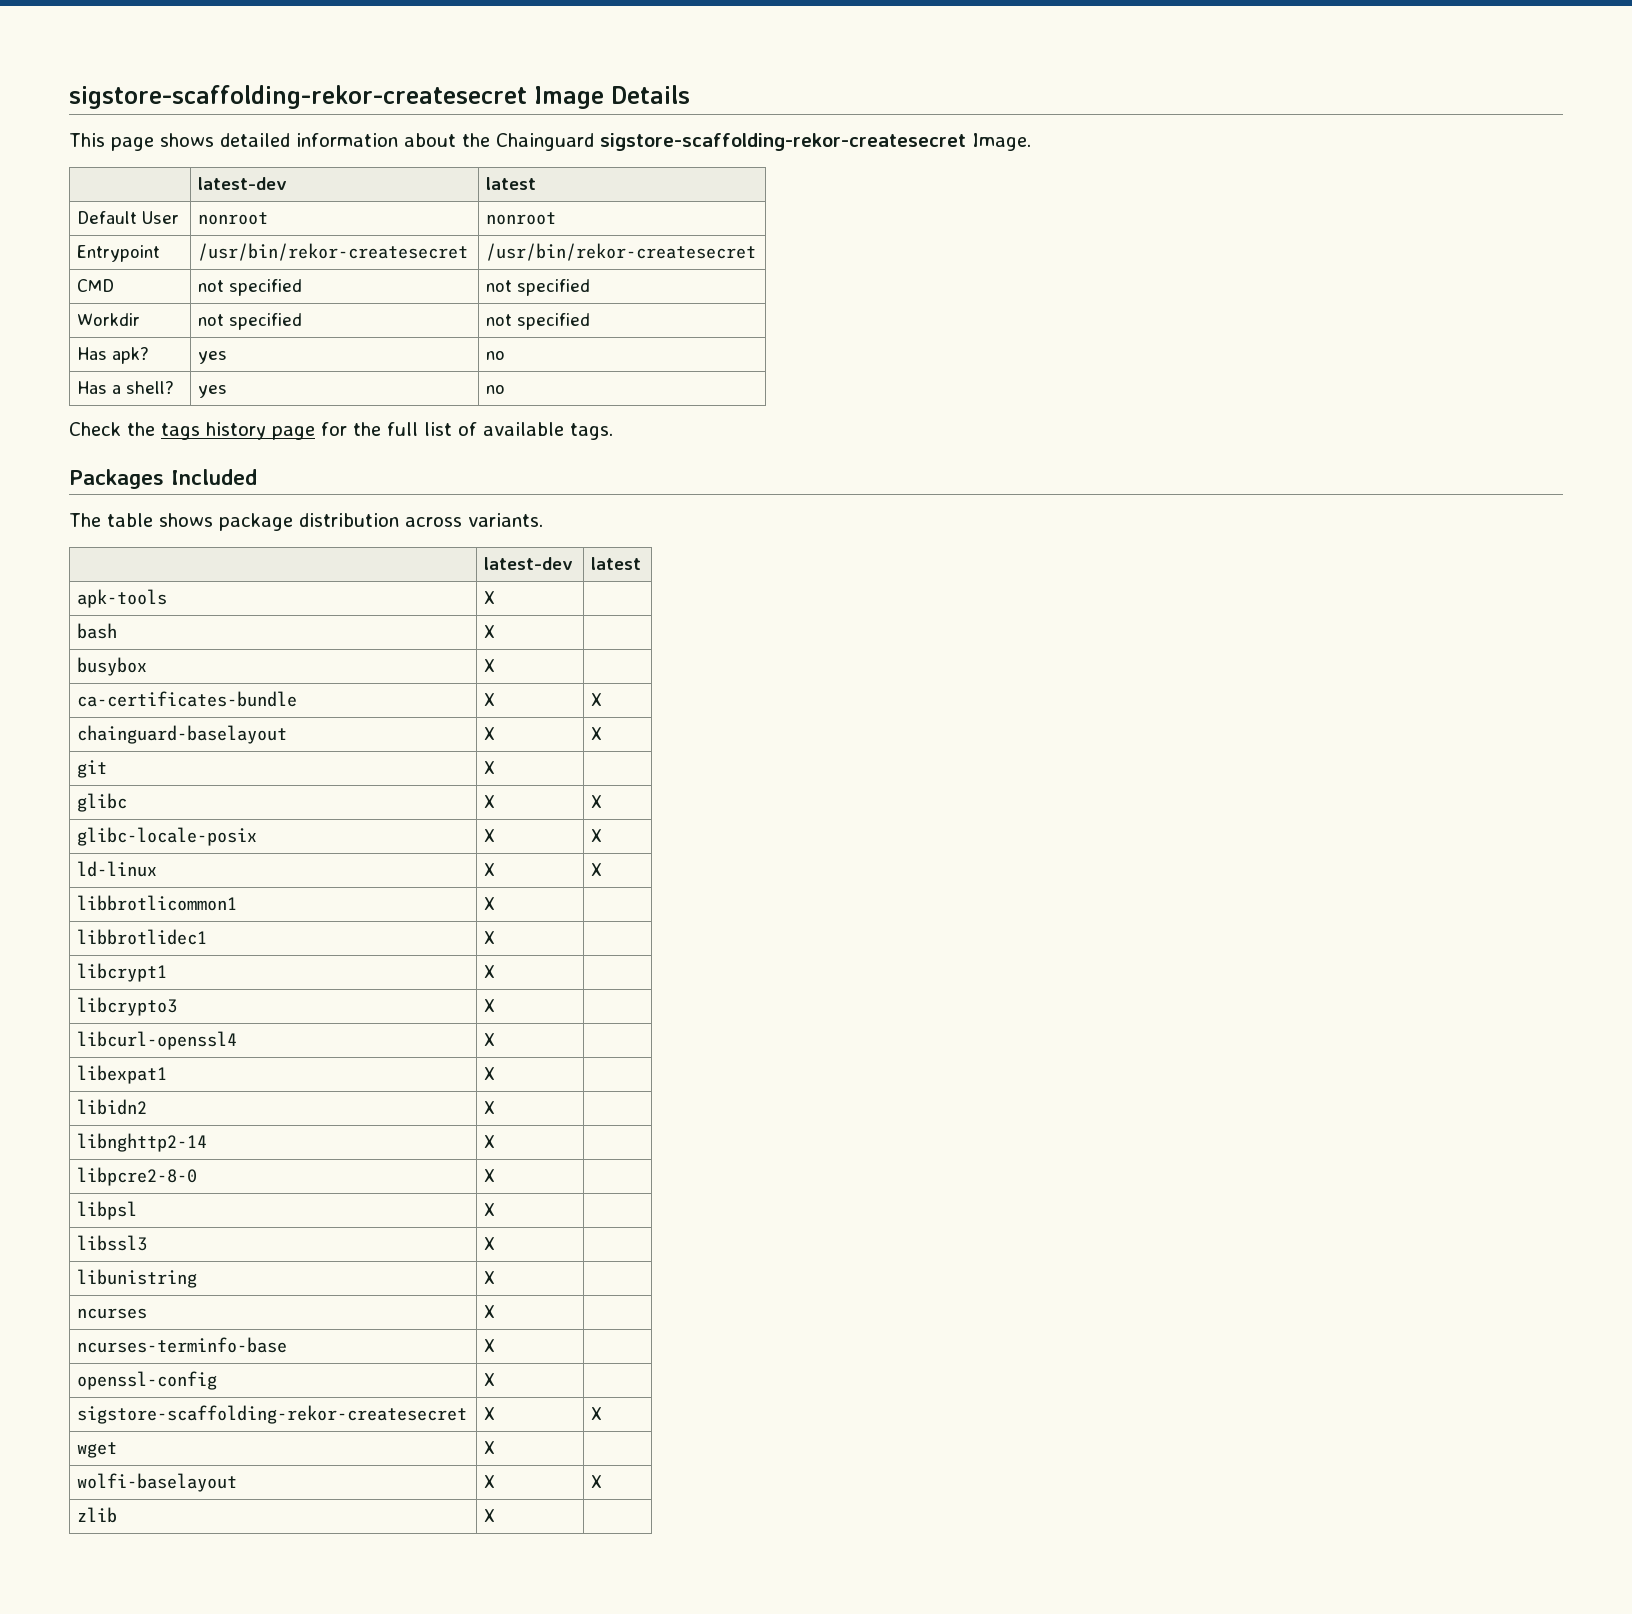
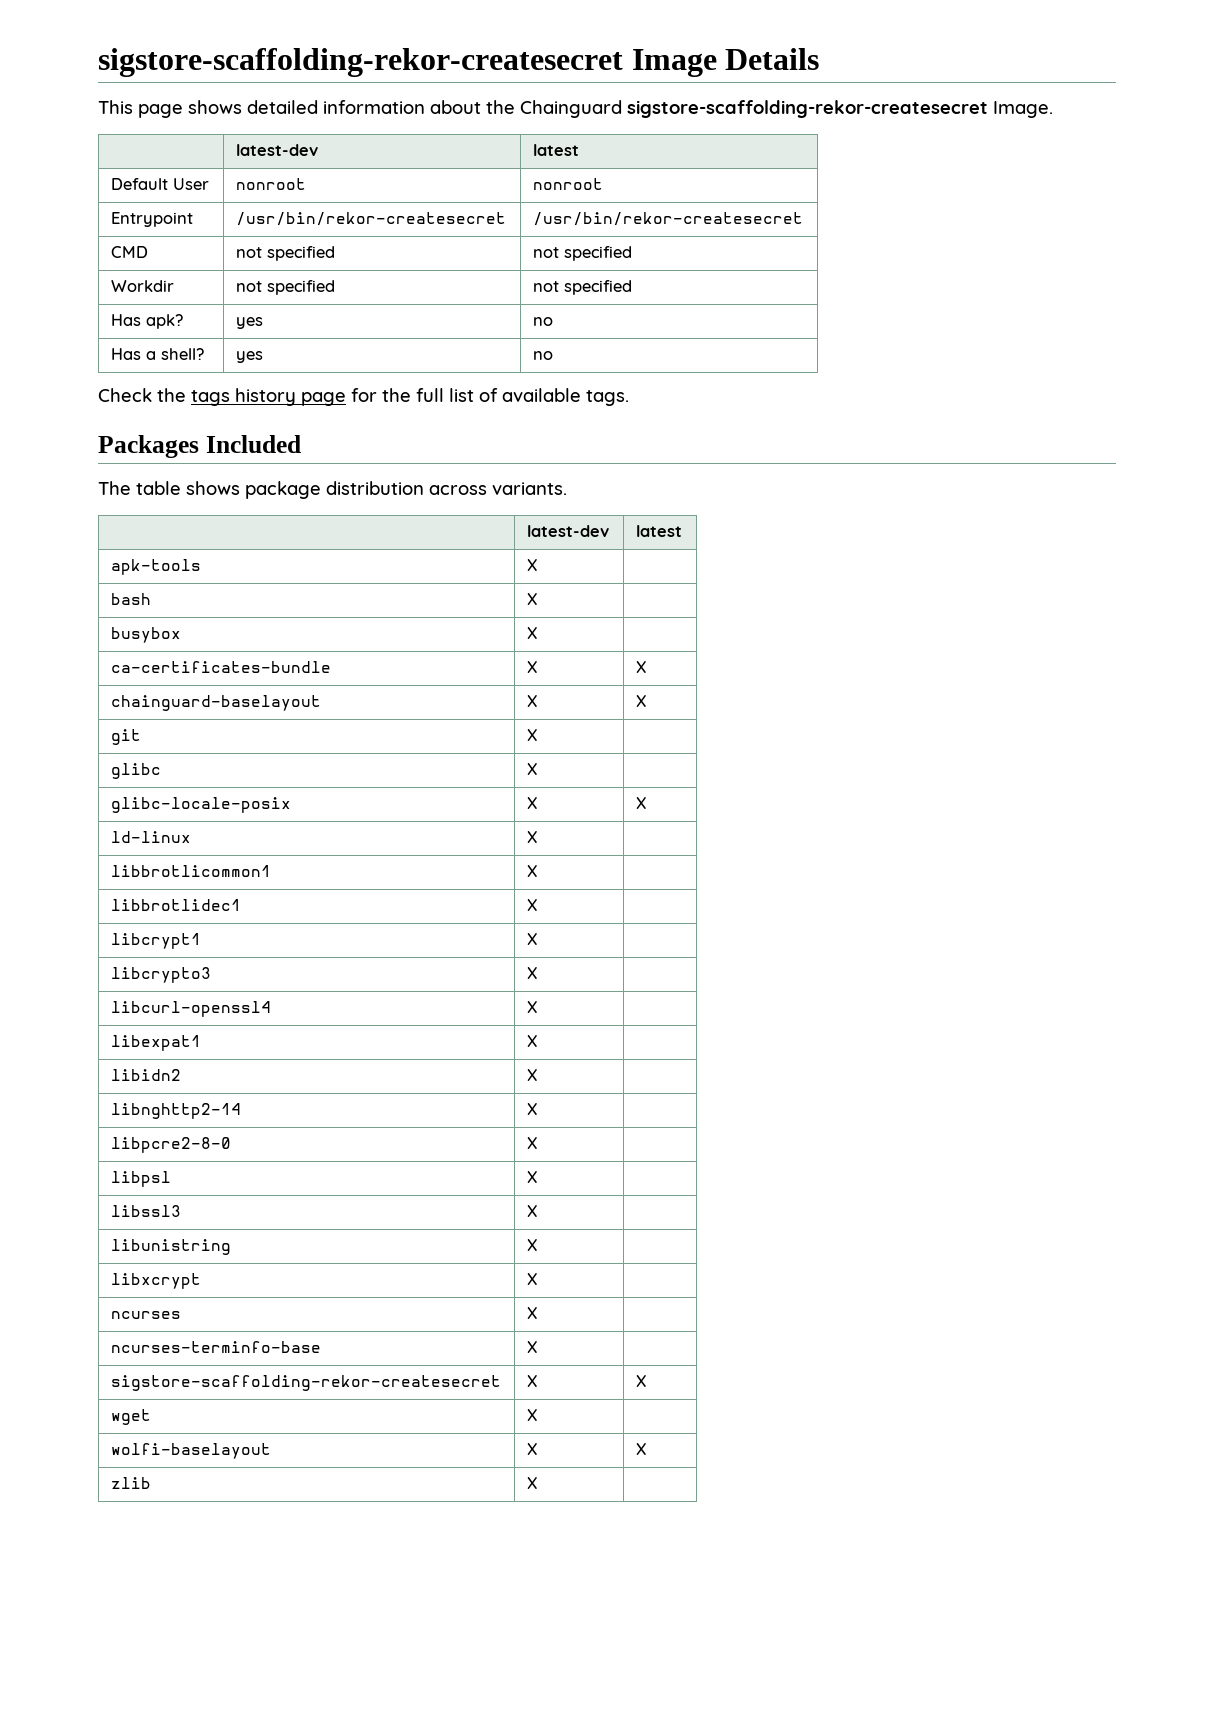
[591,795,603,808] X -> (537, 769) none
[591,863,603,876] X -> (537, 837) none
(496, 1277) none -> [110,1273,201,1289] [526,1273,537,1285] // libxcrypt | X |
[77,1371,218,1390] [484,1373,496,1386] // openssl-config | X | -> (537, 1347) none

